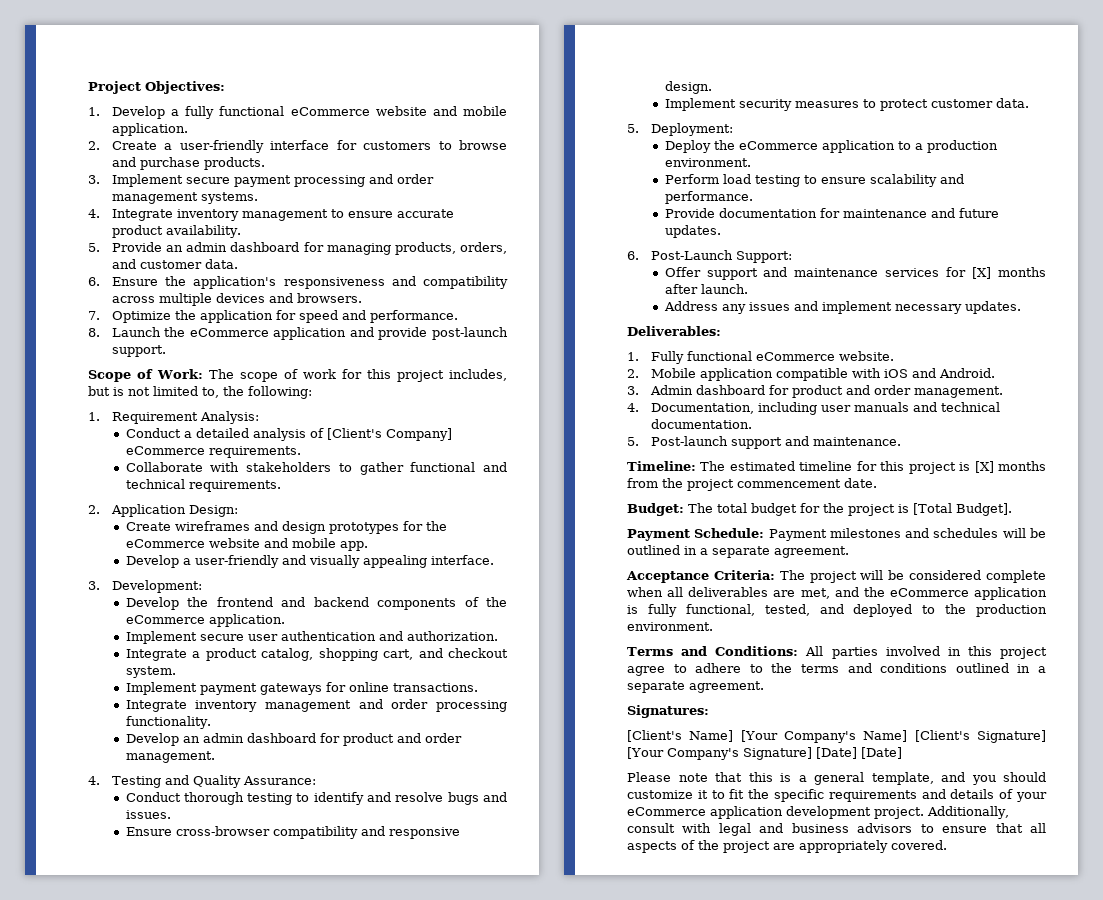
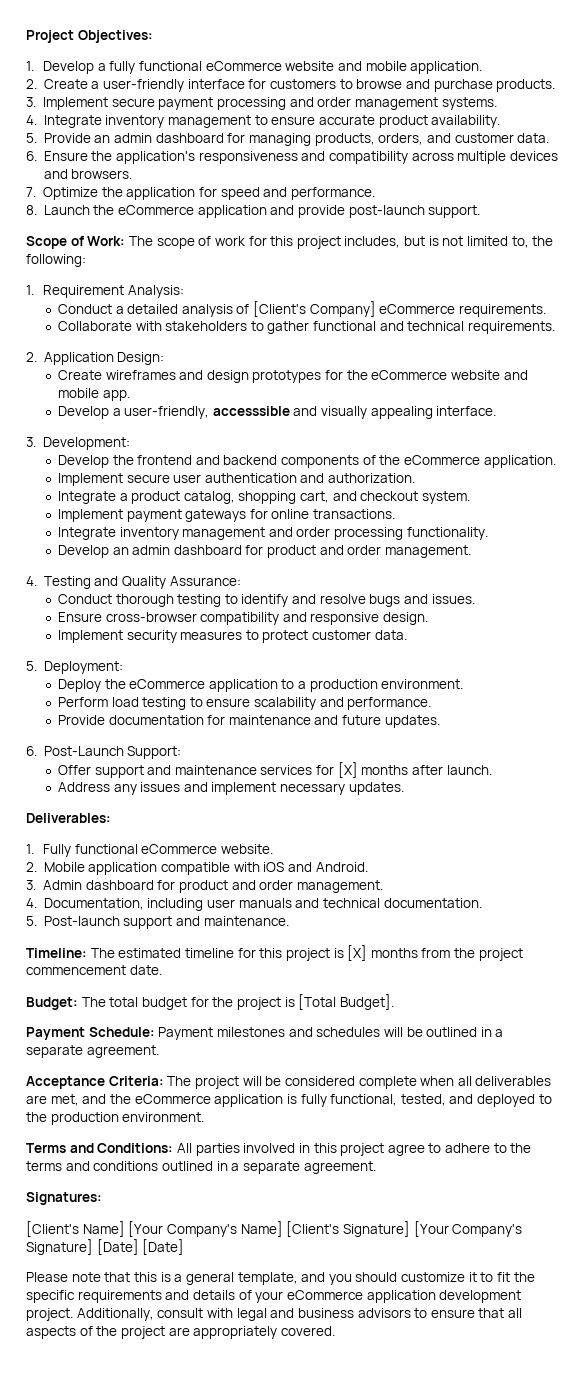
[194,555,279,568] user-friendly -> [124,406,290,419] user-friendly, accesssible

